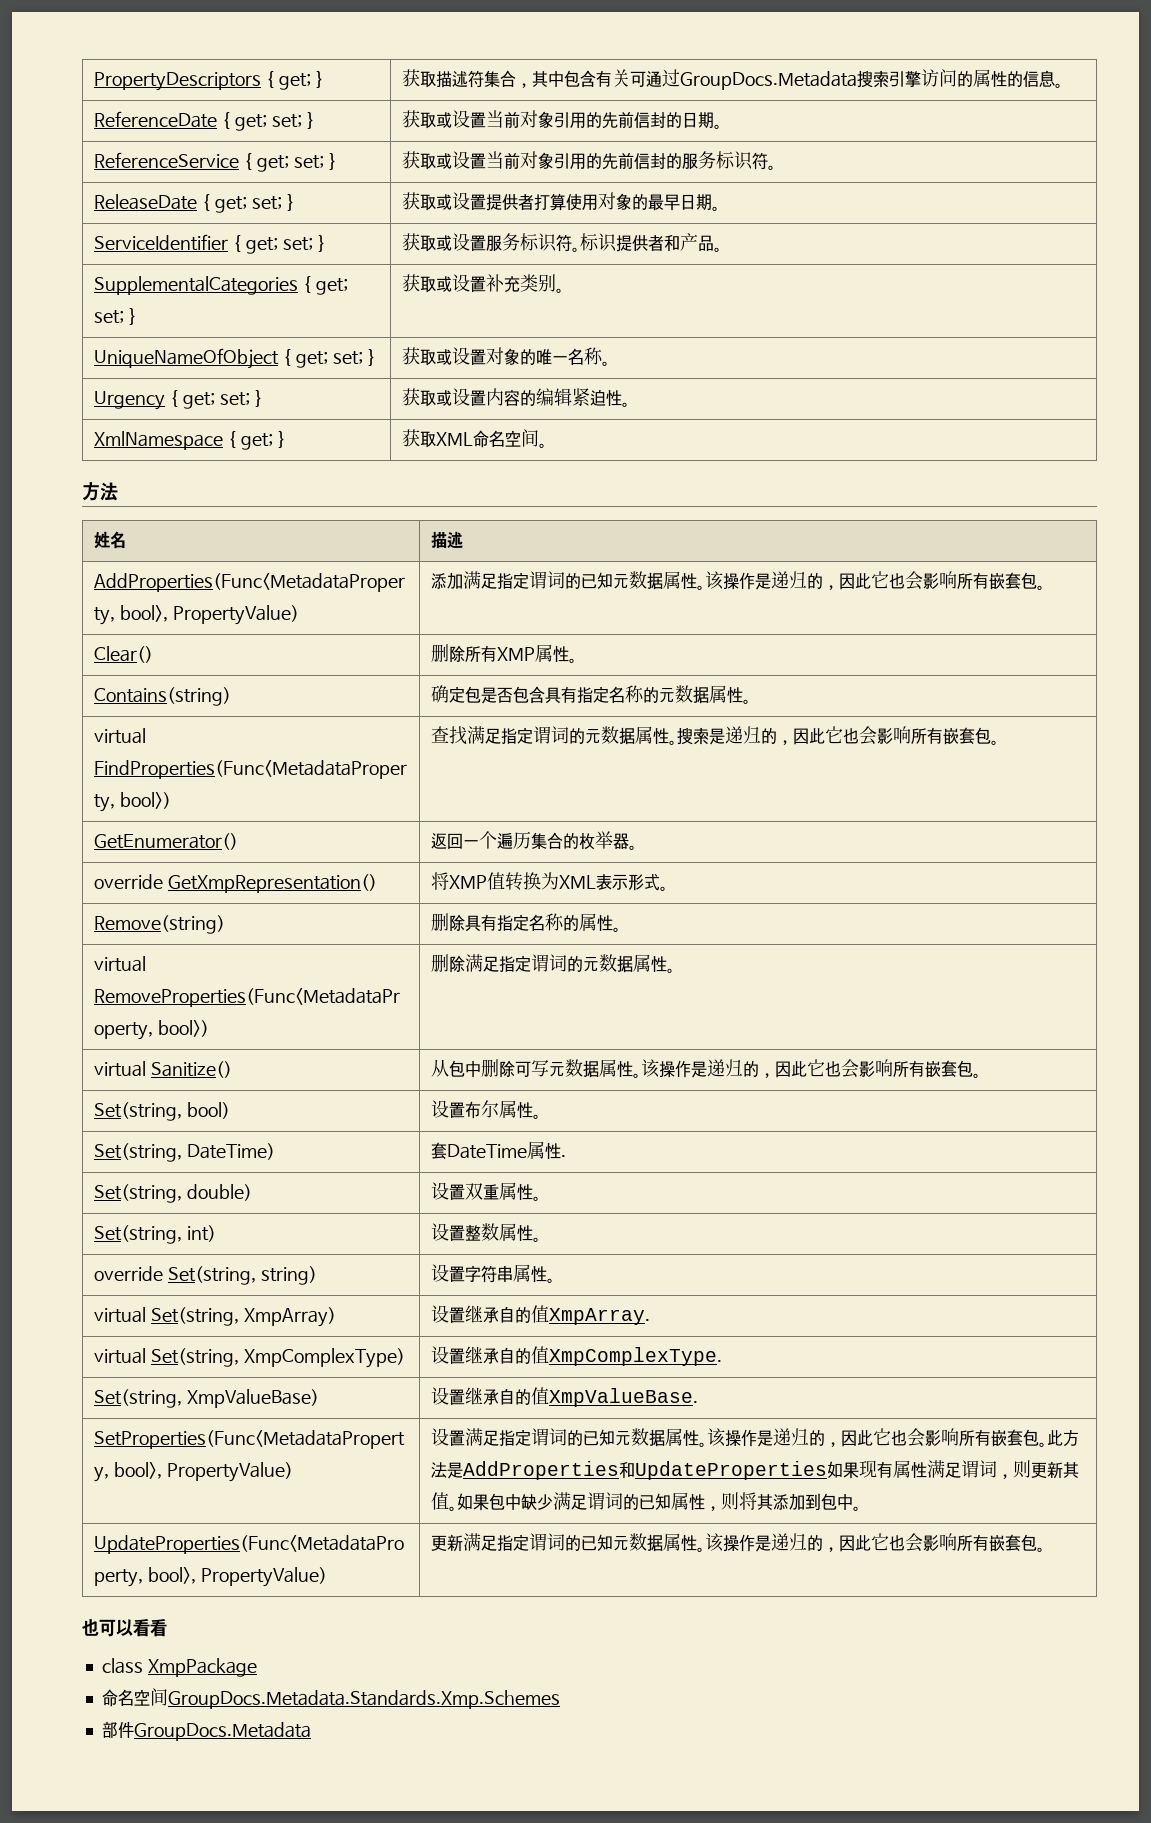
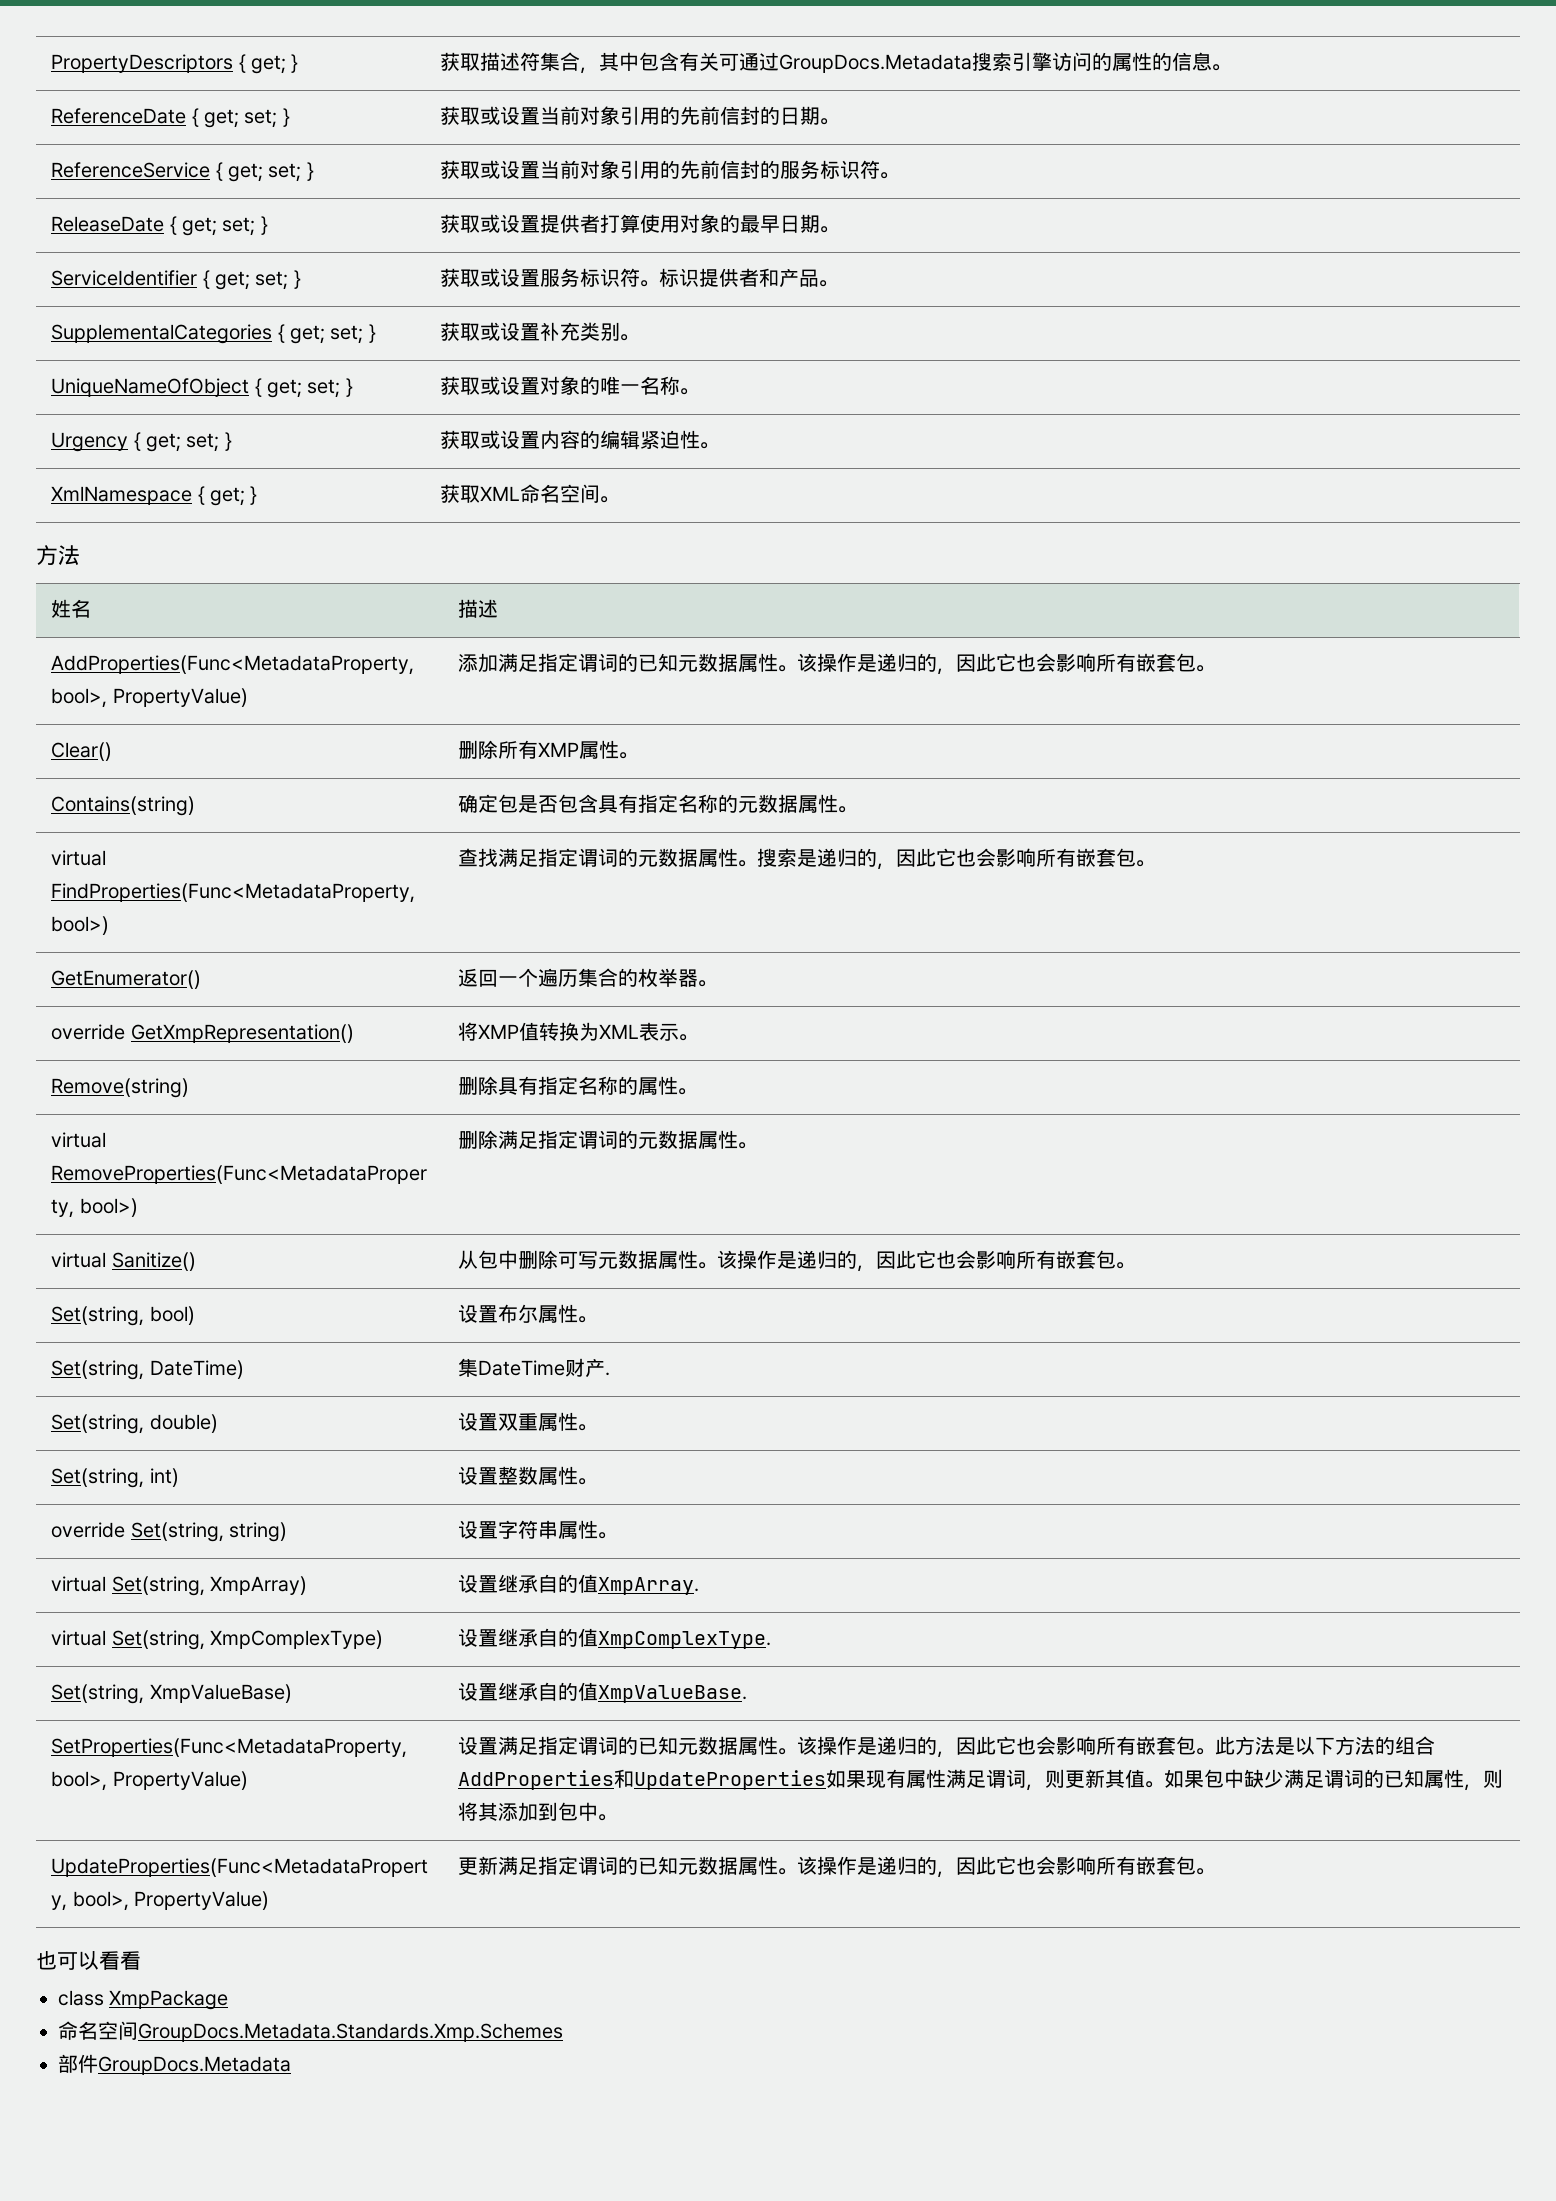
[628,873,661,891] 形式 -> (680, 1032) none
[431,1141,562,1160] 套DateTime属性 -> [458,1358,606,1377] 集DateTime财产
(464, 1470) none -> [1295,1736,1436,1755] 以下方法的组合

